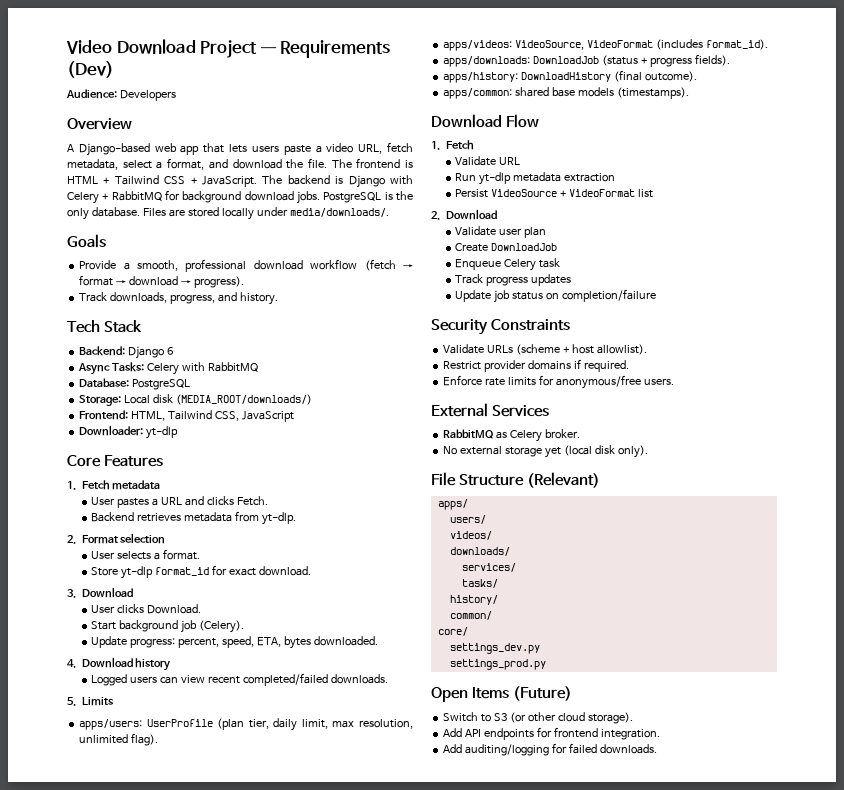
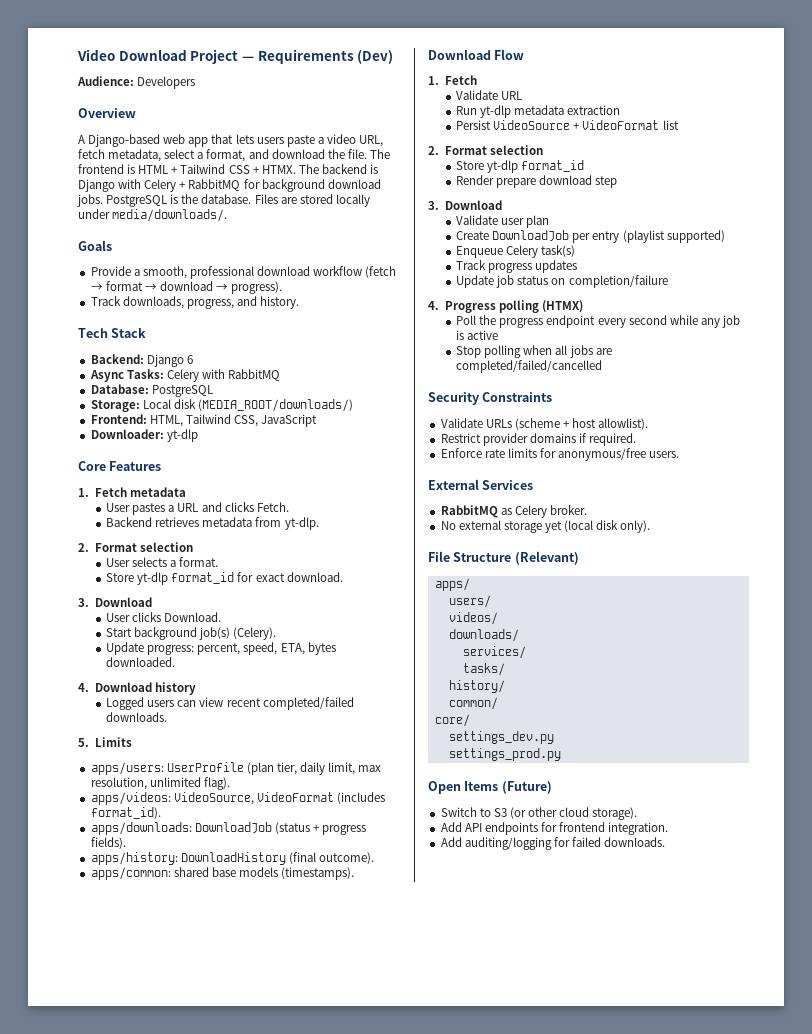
[202,176,257,187] JavaScript. -> [261,165,296,174] HTMX.
[67,208,89,220] only -> (199, 199) none
[181,620,198,633] job -> [199,627,231,640] job(s)
(440, 215) none -> [444,145,543,155] [456,160,585,173] [456,175,618,188] [428,201,439,210] Format selection // Store yt-dlp format_id // Render prepare download step // 3.
(558, 247) none -> [572,230,725,243] per entry (playlist supported)
[539,258,561,268] task -> [541,245,576,257] task(s)
(657, 295) none -> [428,300,583,313] [456,315,740,328] [456,330,499,340] [456,345,612,358] [456,360,603,373] // 4. Progress polling (HTMX) // Poll the progress endpoint every second while any job is active // Stop polling when all jobs are completed/failed/cancelled

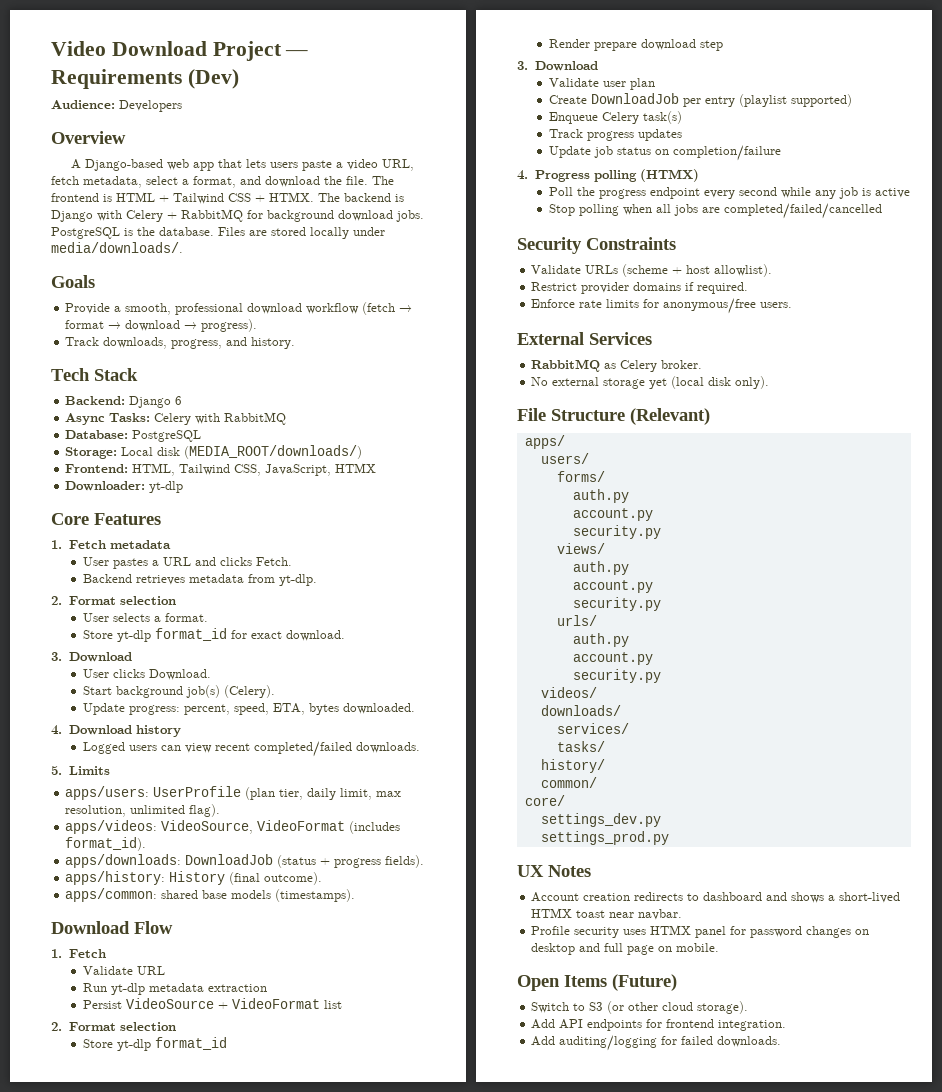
[261,414,318,427] JavaScript -> [265,463,377,476] JavaScript, HTMX
[180,852,286,865] DownloadHistory -> [169,871,226,885] History
(491, 601) none -> [556,471,605,482] [572,489,629,503] [572,508,653,521] [572,525,661,539] [556,543,605,554] [572,561,629,575] [572,580,653,593] [572,597,661,611] [556,615,597,626] [572,633,629,647] [572,652,653,665] [572,669,661,683] // forms/ // auth.py // account.py // security.py // views/ // auth.py // account.py // security.py // urls/ // auth.py // account.py // security.py
(561, 754) none -> [517,865,591,877] [531,892,901,903] [531,908,683,920] [531,925,870,938] [531,943,720,955] // UX Notes // Account creation redirects to dashboard and shows a short-lived HTMX toast near navbar. // Profile security uses HTMX panel for password changes on desktop and full page on mobile.

